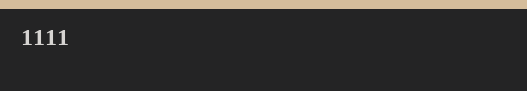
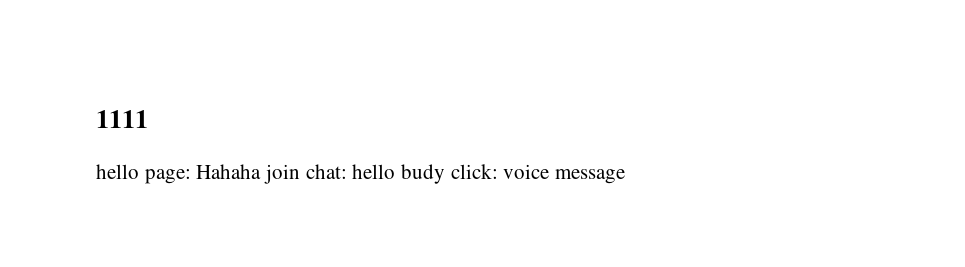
(69, 37) none -> [96,164,626,184] // hello page: Hahaha join chat: hello budy click: voice message

